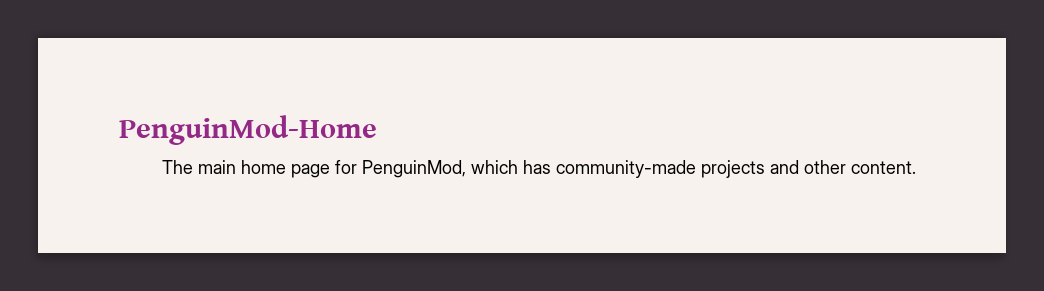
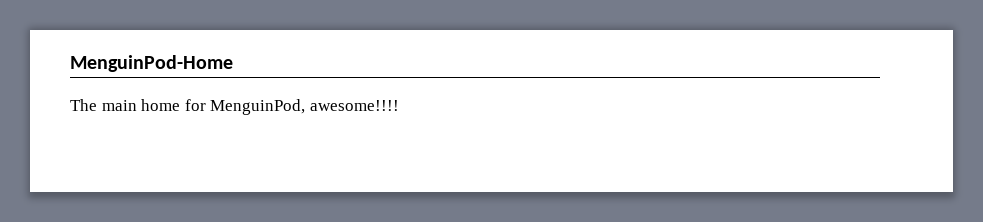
[119,115,377,145] PenguinMod-Home -> [70,55,233,72] MenguinPod-Home
[291,160,917,178] page for PenguinMod, which has community-made projects and other content. -> [184,99,399,115] for MenguinPod, awesome!!!!

